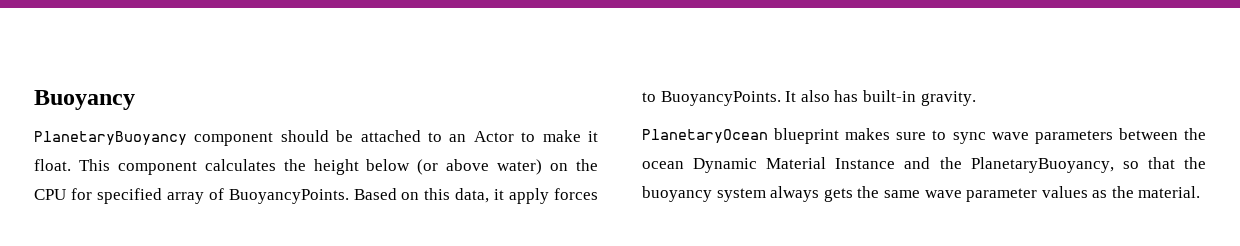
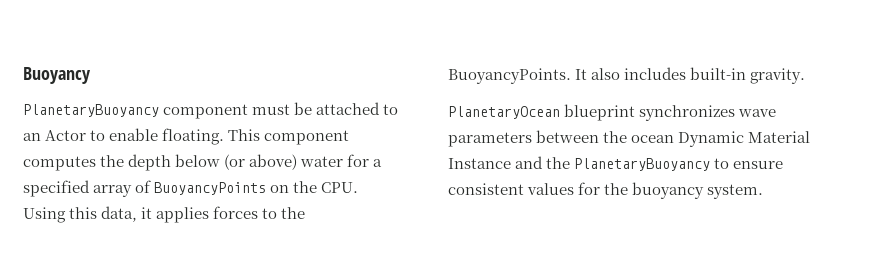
[280,130,329,142] should -> [252,104,291,115] must
[542,130,598,142] [34,159,599,175] [34,188,420,204] make it float. This component calculates the height below (or above water) on the CPU for specified array of BuoyancyPoints. Based on -> [109,128,350,145] [23,154,383,171] [23,180,359,197] [23,207,66,223] enable floating. This component computes the depth below (or above) water for a specified array of BuoyancyPoints on the CPU. Using
[509,188,550,204] apply -> [156,207,210,223] applies
(656, 97) none -> [281,207,306,219] the
[834,90,859,102] has -> [624,67,687,80] includes
[845,128,986,144] makes sure to sync -> [639,105,736,121] synchronizes
[970,157,1206,173] [642,186,1201,202] PlanetaryBuoyancy, so that the buoyancy system always gets the same wave parameter values as the material. -> [574,158,784,171] [448,182,764,199] PlanetaryBuoyancy to ensure consistent values for the buoyancy system.

